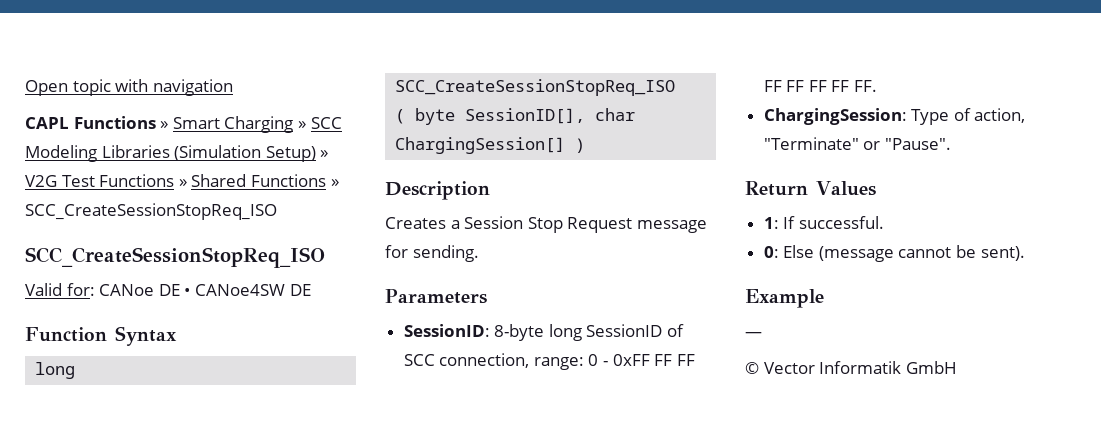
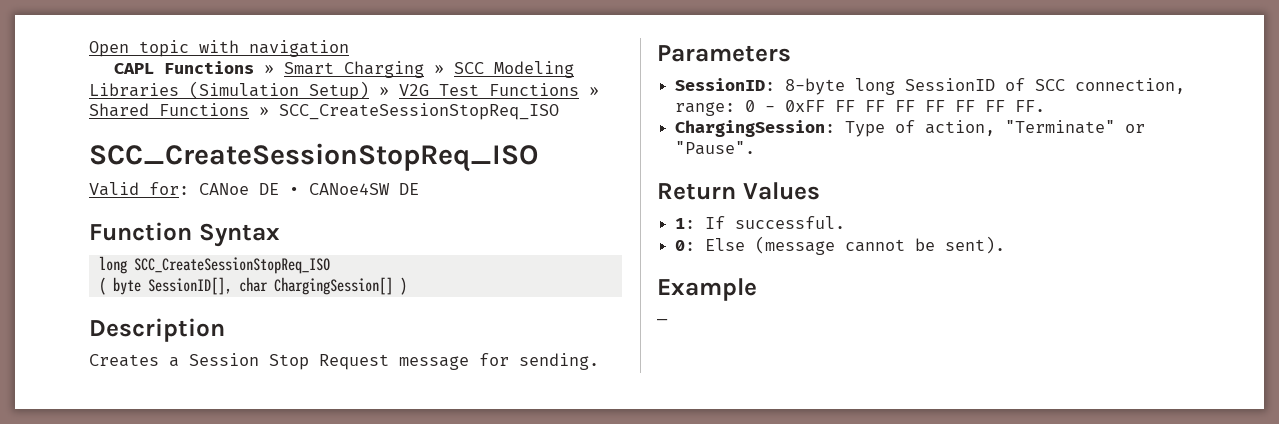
[745,361,957,374] // © Vector Informatik GmbH -> (668, 322) none

